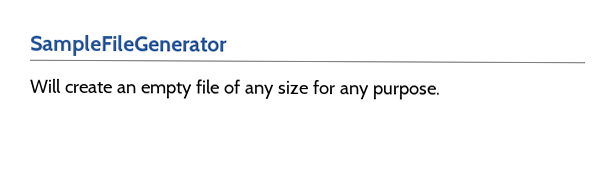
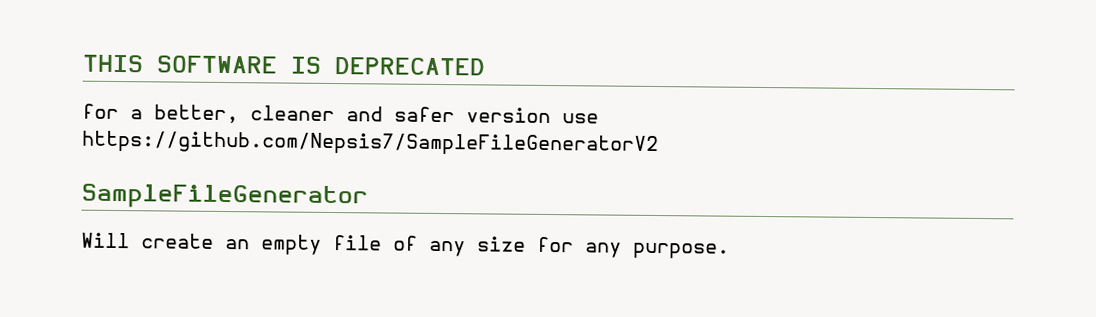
(30, 45) none -> [82,54,485,76] [82,103,599,124] [82,130,659,157] THIS SOFTWARE IS DEPRECATED // for a better, cleaner and safer version use https://github.com/Nepsis7/SampleFileGeneratorV2 //

